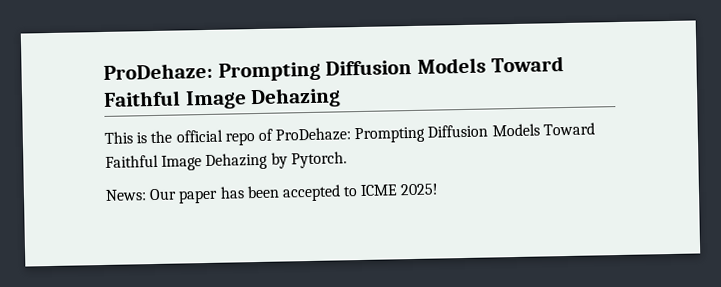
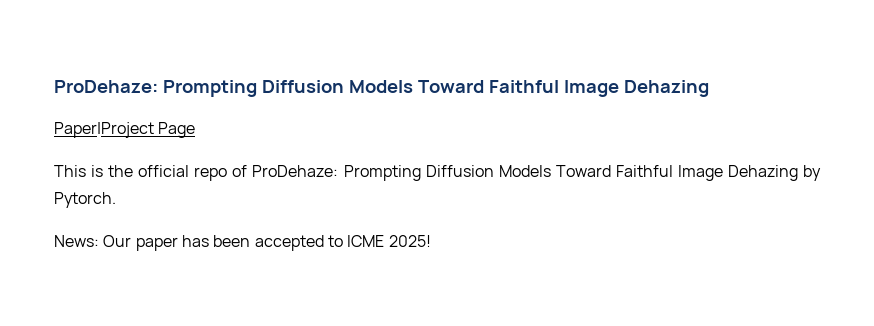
[103,56,564,82] [103,87,342,110] ProDehaze: Prompting Diffusion Models Toward Faithful Image Dehazing -> [54,80,709,97] [54,122,196,138] ProDehaze: Prompting Diffusion Models Toward Faithful Image Dehazing // Paper|Project Page

